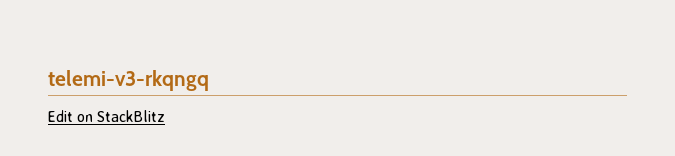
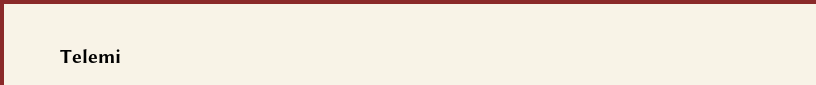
[48,70,209,91] [48,110,166,122] telemi-v3-rkqngq // Edit on StackBlitz -> [60,49,121,63] Telemi

